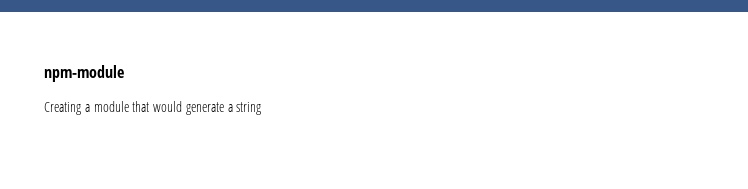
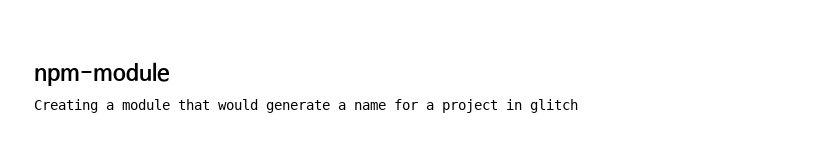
[236,102,262,115] string -> [354,99,578,113] name for a project in glitch

